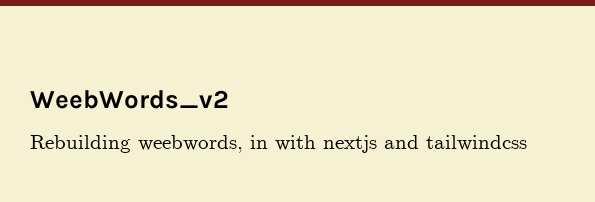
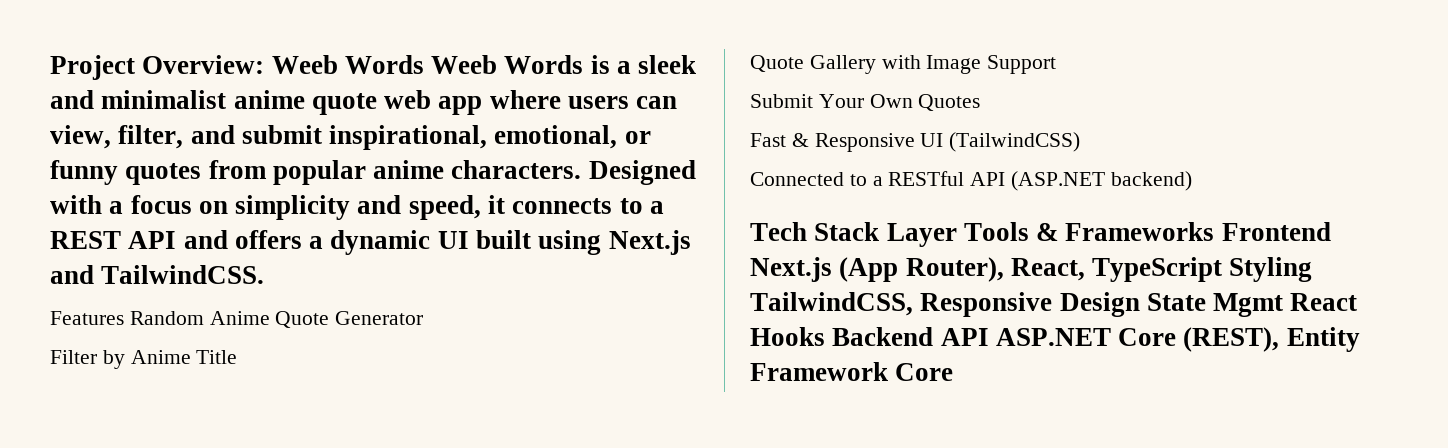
[30,90,229,109] [30,135,527,153] WeebWords_v2 // Rebuilding weebwords, in with nextjs and tailwindcss -> [50,55,697,80] [50,90,678,115] [50,125,651,150] [50,160,696,185] [50,195,664,220] [50,230,691,255] [50,265,265,284] [50,311,424,328] [50,350,238,369] [750,55,1057,74] [750,94,981,111] [750,132,1081,152] [750,171,1192,191] [750,222,1331,247] [750,257,1313,282] [750,292,1358,317] [750,327,1360,352] [750,362,954,381] Project Overview: Weeb Words Weeb Words is a sleek and minimalist anime quote web app where users can view, filter, and submit inspirational, emotional, or funny quotes from popular anime characters. Designed with a focus on simplicity and speed, it connects to a REST API and offers a dynamic UI built using Next.js and TailwindCSS. // Features Random Anime Quote Generator // Filter by Anime Title // Quote Gallery with Image Support // Submit Your Own Quotes // Fast & Responsive UI (TailwindCSS) // Connected to a RESTful API (ASP.NET backend) // Tech Stack Layer Tools & Frameworks Frontend Next.js (App Router), React, TypeScript Styling TailwindCSS, Responsive Design State Mgmt React Hooks Backend API ASP.NET Core (REST), Entity Framework Core

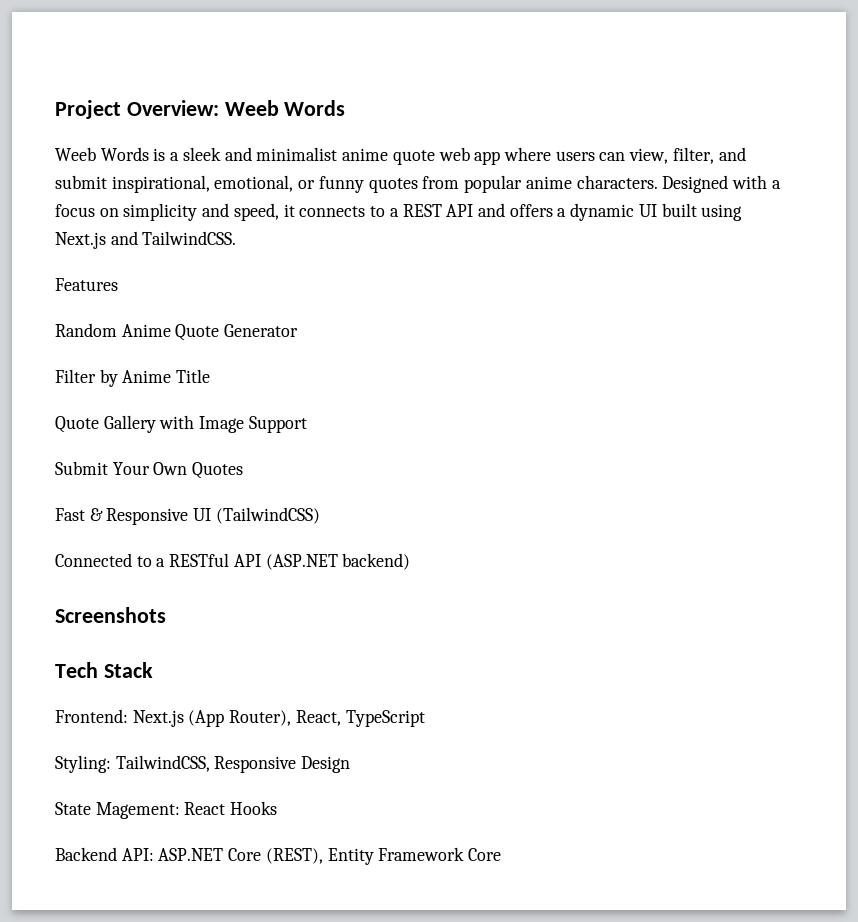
(424, 64) none -> (346, 108) //
(124, 318) none -> (118, 284) //
(1192, 181) none -> [55,607,166,623] // Screenshots
[886,222,1331,247] Layer Tools & Frameworks Frontend -> [55,709,128,723] // Frontend:
[1229,257,1313,282] Styling -> [55,755,111,773] // Styling:
[1146,293,1284,317] State Mgmt -> [55,802,180,819] // State Magement:
[832,327,989,346] Backend API -> [55,847,154,861] // Backend API:

